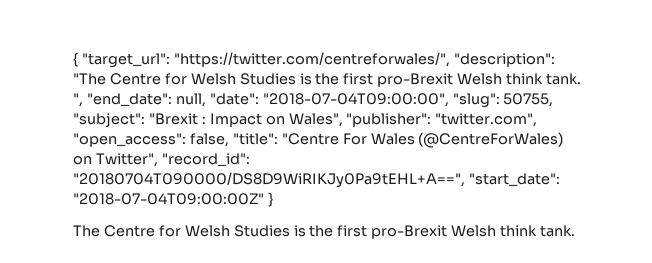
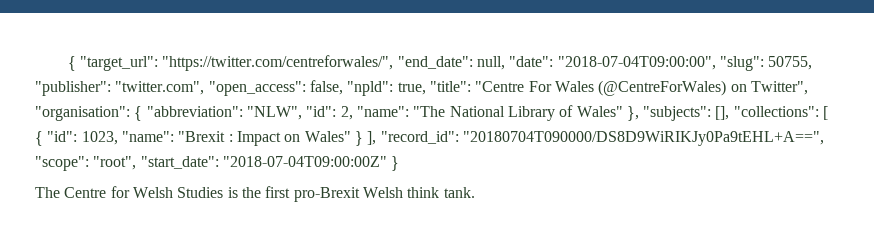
[453,53,555,67] [73,73,582,87] [73,93,83,107] "description": "The Centre for Welsh Studies is the first pro-Brexit Welsh think tank. ", -> (394, 63) none
[73,113,343,127] "subject": "Brexit : Impact on Wales", -> (813, 63) none
(229, 140) none -> [347,81,426,96] "npld": true,
[161,153,250,166] [73,172,465,188] "record_id": "20180704T090000/DS8D9WiRIKJy0Pa9tEHL+A==", -> [35,105,829,121] [35,131,824,146] [35,156,137,171] "organisation": { "abbreviation": "NLW", "id": 2, "name": "The National Library of Wales" }, "subjects": [], "collections": [ { "id": 1023, "name": "Brexit : Impact on Wales" } ], "record_id": "20180704T090000/DS8D9WiRIKJy0Pa9tEHL+A==", "scope": "root",

